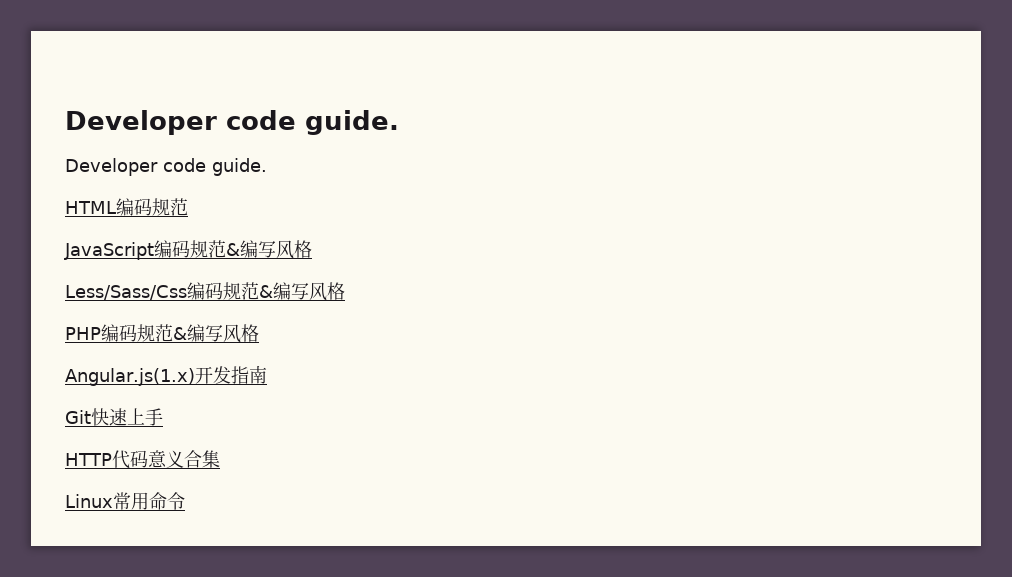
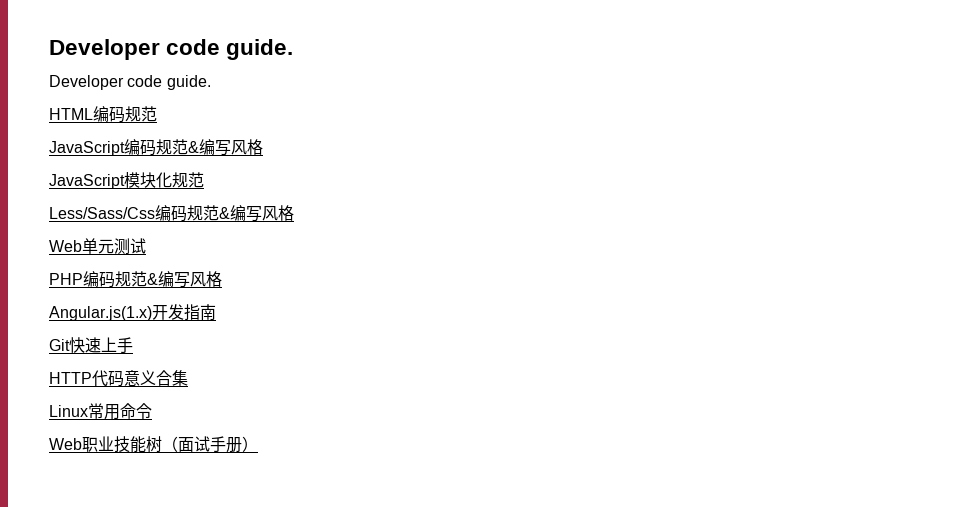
(312, 249) none -> [49,172,204,189] // JavaScript模块化规范
(345, 291) none -> [49,238,146,255] // Web单元测试
(185, 501) none -> [49,436,258,453] // Web职业技能树（面试手册）

